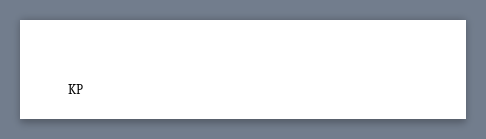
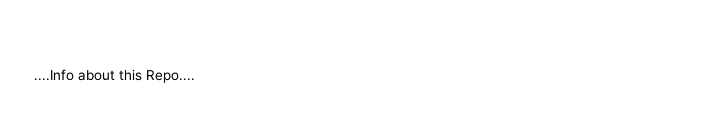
[68,84,83,94] KP -> [34,69,195,83] ....Info about this Repo....

